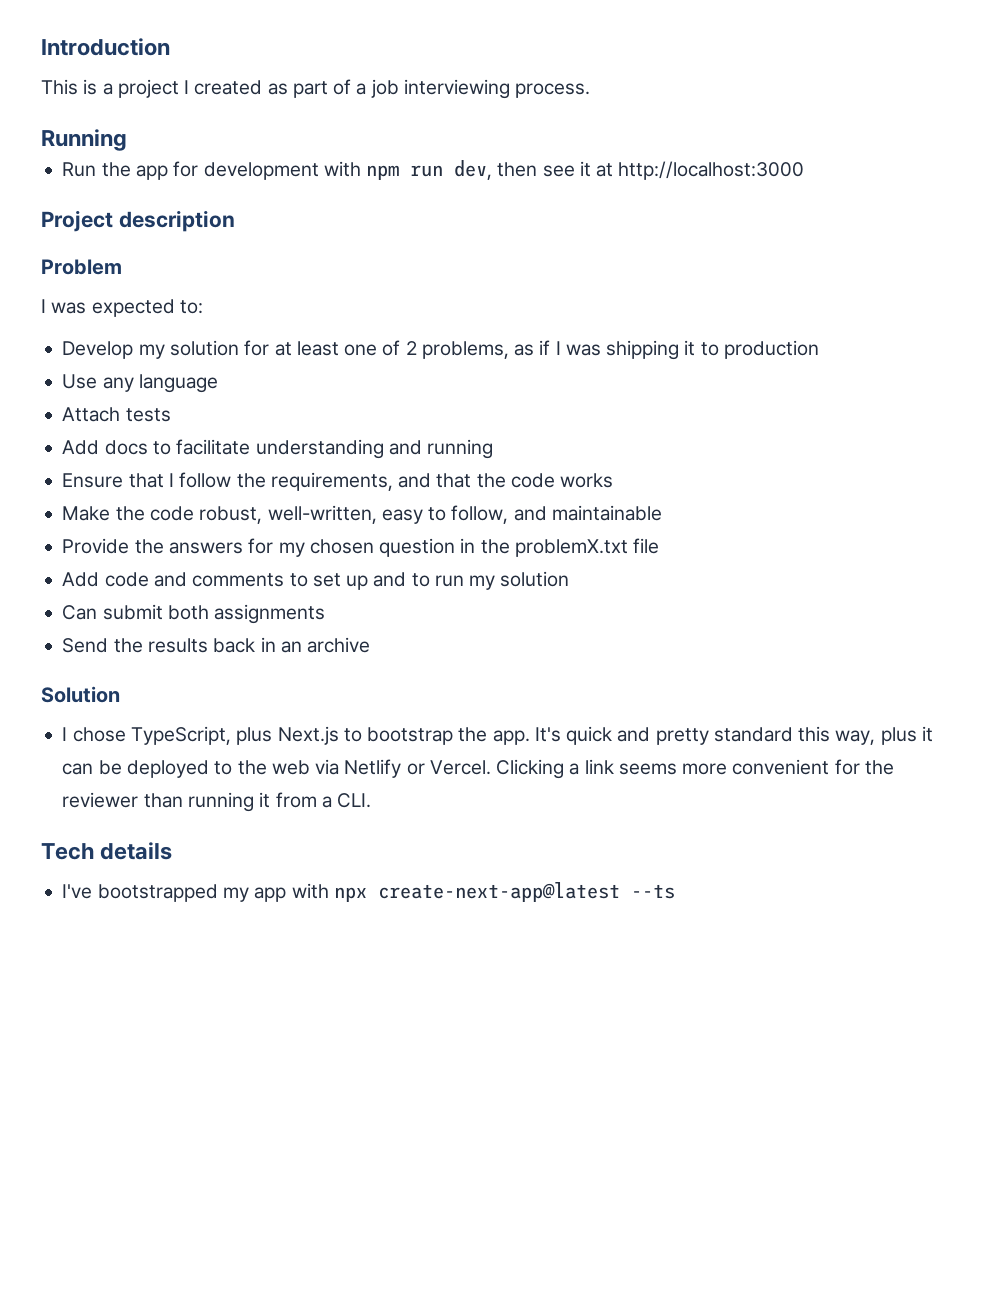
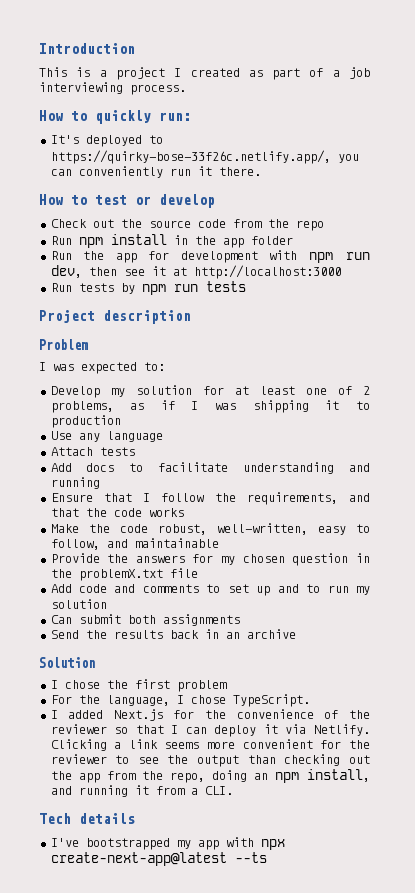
[41,129,127,151] Running -> [39,110,191,124] [50,135,163,147] [50,150,359,164] [50,166,261,178] [39,194,215,208] [50,219,324,231] [50,234,293,248] How to quickly run: // It's deployed to https://quirky-bose-33f26c.netlify.app/, you can conveniently run it there. // How to test or develop // Check out the source code from the repo // Run npm install in the app folder
(805, 170) none -> [50,281,246,295] // Run tests by npm run tests
[130,726,933,745] [62,759,491,778] TypeScript, plus Next.js to bootstrap the app. It's quick and pretty standard this way, plus it can be deployed to the web via Netlify or Vercel. -> [106,679,227,692] [50,694,310,707] [50,709,370,721] [50,724,370,737] the first problem // For the language, I chose TypeScript. // I added Next.js for the convenience of the reviewer so that I can deploy it via Netlify.
[143,793,183,808] than -> [115,754,370,767] [50,769,370,783] [50,786,72,795] to see the output than checking out the app from the repo, doing an npm install, and

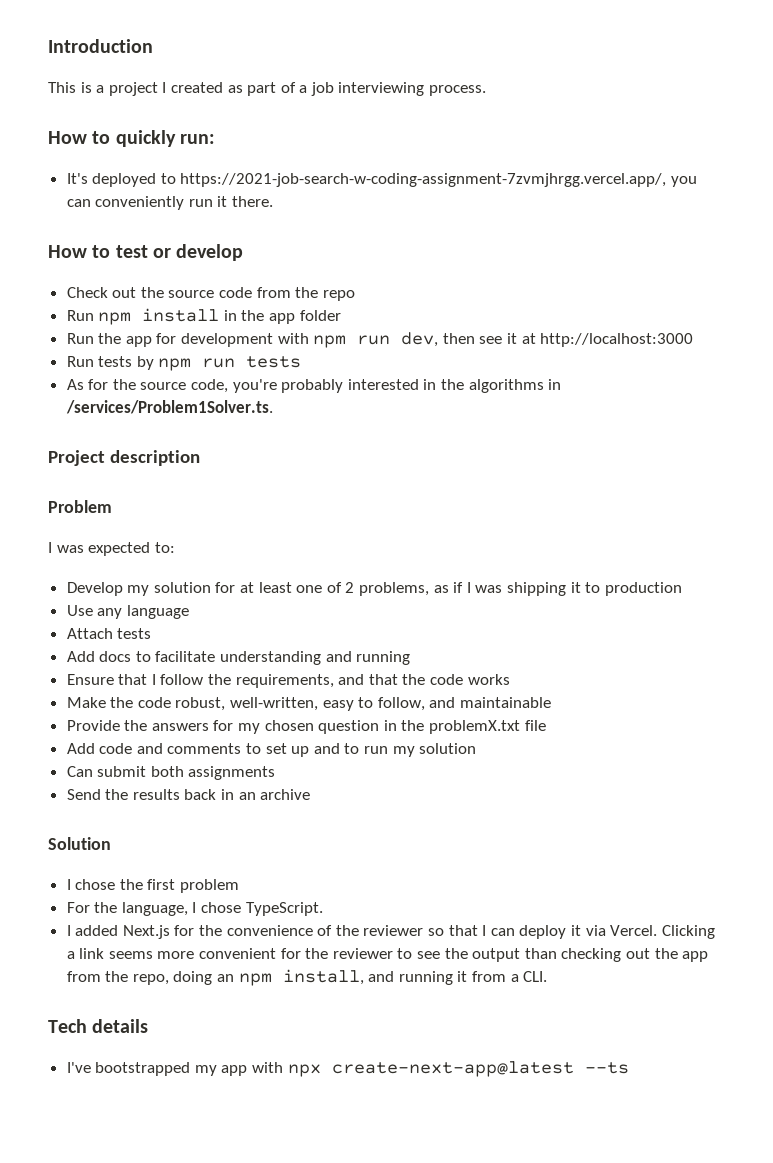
[50,150,331,164] https://quirky-bose-33f26c.netlify.app/, -> [180,173,667,187] https://2021-job-search-w-coding-assignment-7zvmjhrgg.vercel.app/,
(246, 286) none -> [66,379,562,393] [65,400,273,414] // As for the source code, you're probably interested in the algorithms in /services/Problem1Solver.ts.
[314,724,370,736] Netlify. -> [610,925,658,936] Vercel.

